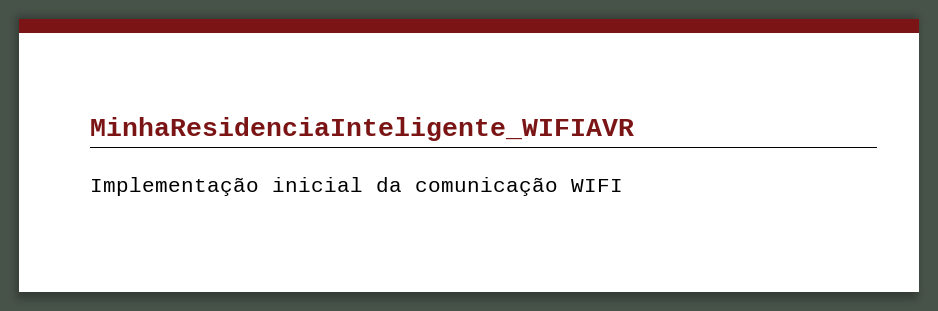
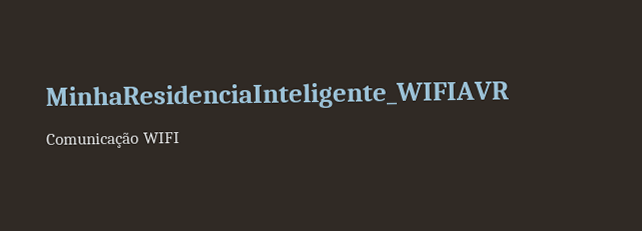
[90,177,558,196] Implementação inicial da comunicação -> [46,132,139,149] Comunicação

